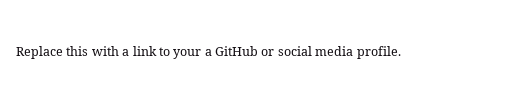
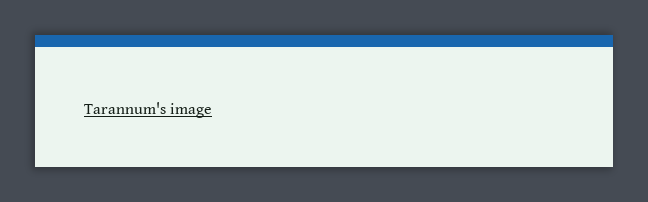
[16,46,401,59] Replace this with a link to your a GitHub or social media profile. -> [84,102,213,118] Tarannum's image

